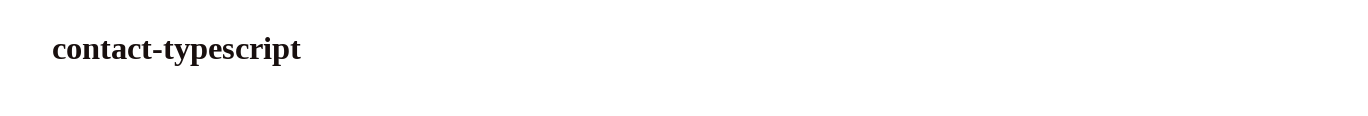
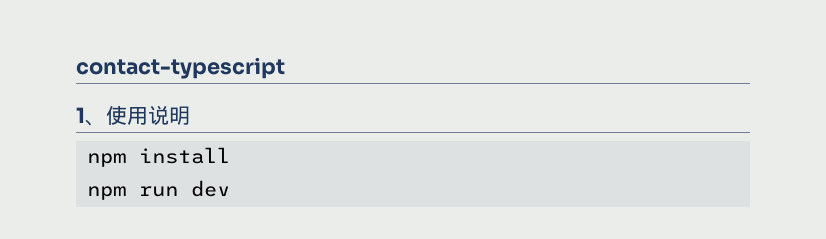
(301, 51) none -> [76,105,190,126] [86,147,230,167] [86,180,230,200] // 1、使用说明 // npm install // npm run dev

